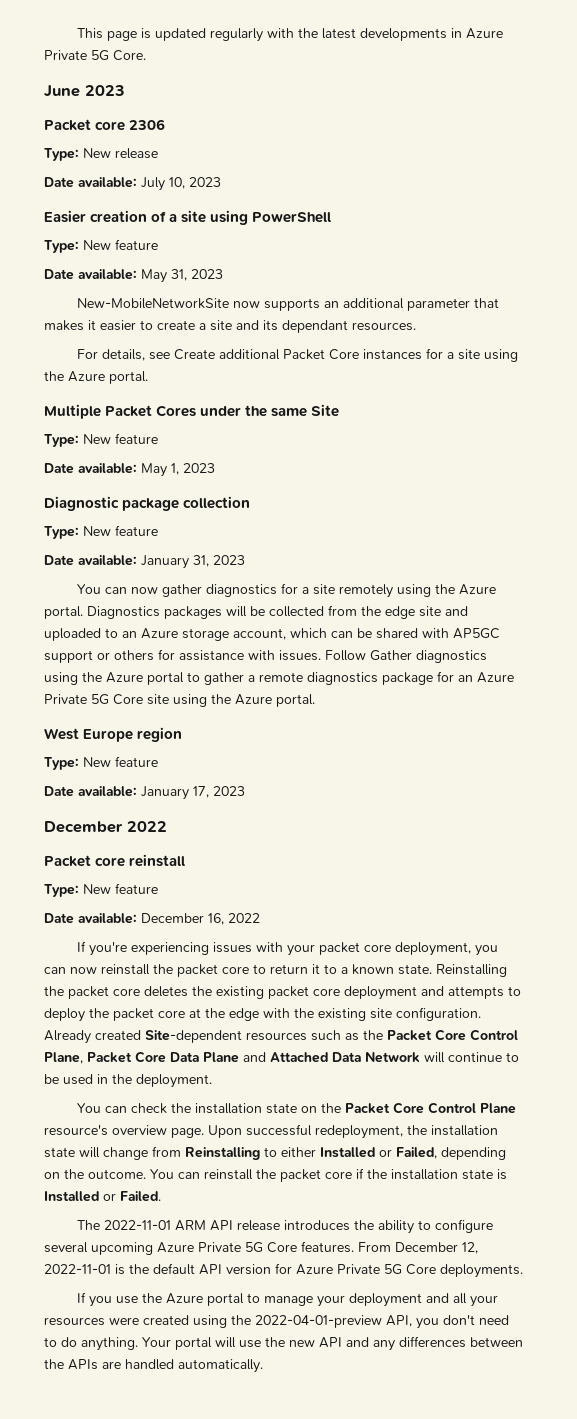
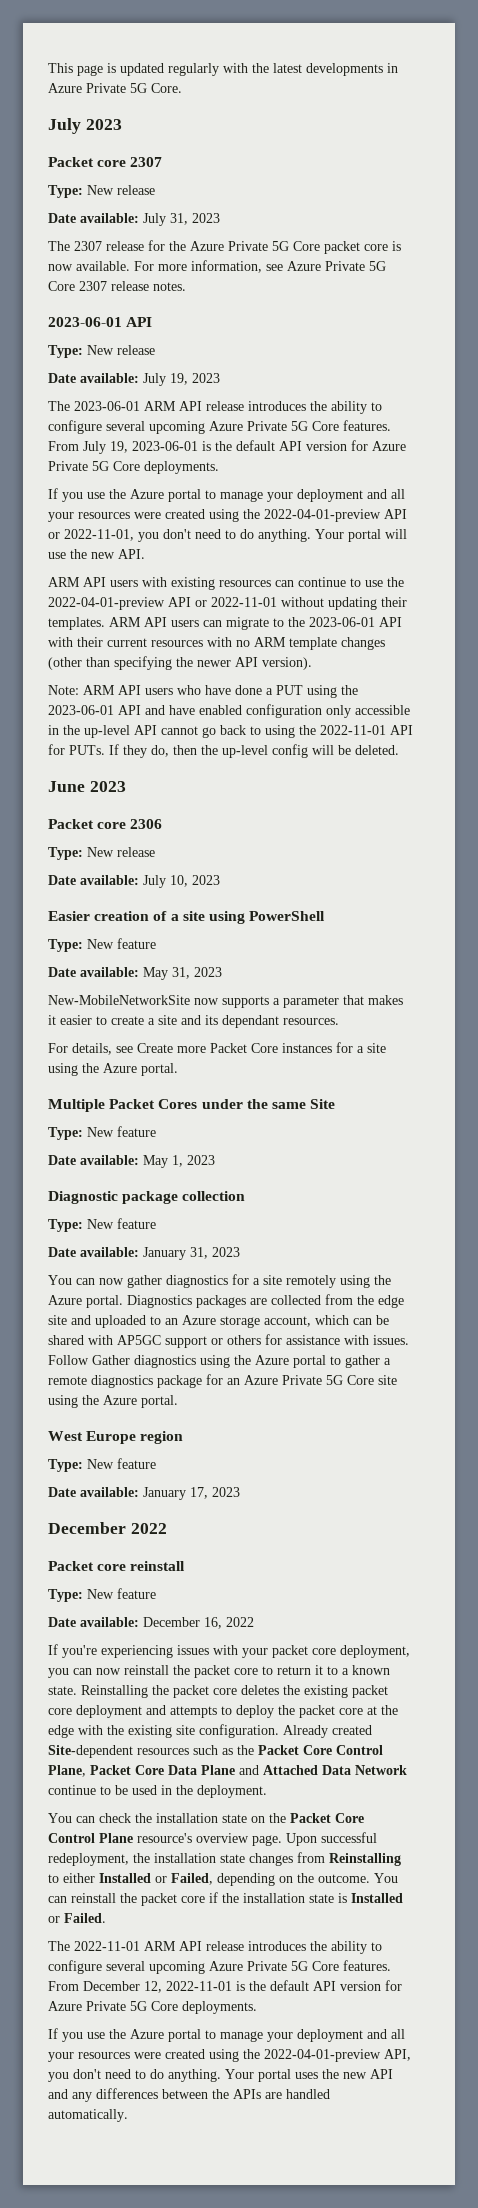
(146, 55) none -> [48,118,122,134] [48,157,163,167] [48,185,155,198] [48,213,220,226] [48,240,401,254] [48,260,386,273] [48,281,186,291] [48,317,153,327] [48,345,155,358] [48,373,220,386] [48,401,382,414] [48,420,391,434] [48,440,406,454] [48,461,219,474] [48,488,405,502] [48,509,407,522] [48,529,407,542] [48,549,145,559] [48,577,404,590] [48,597,407,610] [48,617,402,630] [48,637,385,650] [48,656,312,670] [48,685,358,698] [48,704,410,718] [48,725,413,738] [48,744,399,758] // July 2023 // Packet core 2307 // Type: New release // Date available: July 31, 2023 // The 2307 release for the Azure Private 5G Core packet core is now available. For more information, see Azure Private 5G Core 2307 release notes. // 2023-06-01 API // Type: New release // Date available: July 19, 2023 // The 2023-06-01 ARM API release introduces the ability to configure several upcoming Azure Private 5G Core features. From July 19, 2023-06-01 is the default API version for Azure Private 5G Core deployments. // If you use the Azure portal to manage your deployment and all your resources were created using the 2022-04-01-preview API or 2022-11-01, you don't need to do anything. Your portal will use the new API. // ARM API users with existing resources can continue to use the 2022-04-01-preview API or 2022-11-01 without updating their templates. ARM API users can migrate to the 2023-06-01 API with their current resources with no ARM template changes (other than specifying the newer API version). // Note: ARM API users who have done a PUT using the 2023-06-01 API and have enabled configuration only accessible in the up-level API cannot go back to using the 2022-11-01 API for PUTs. If they do, then the up-level config will be deleted.
[324,298,405,309] an additional -> [273,998,280,1005] a
[219,349,281,360] additional -> [177,1046,206,1053] more
[226,606,265,617] will be -> [250,1298,267,1305] are
[424,1052,445,1063] will -> (407, 1770) none
[79,1147,148,1160] will change -> [249,1853,293,1866] changes
[215,1337,261,1348] will use -> [295,2072,318,2079] uses

